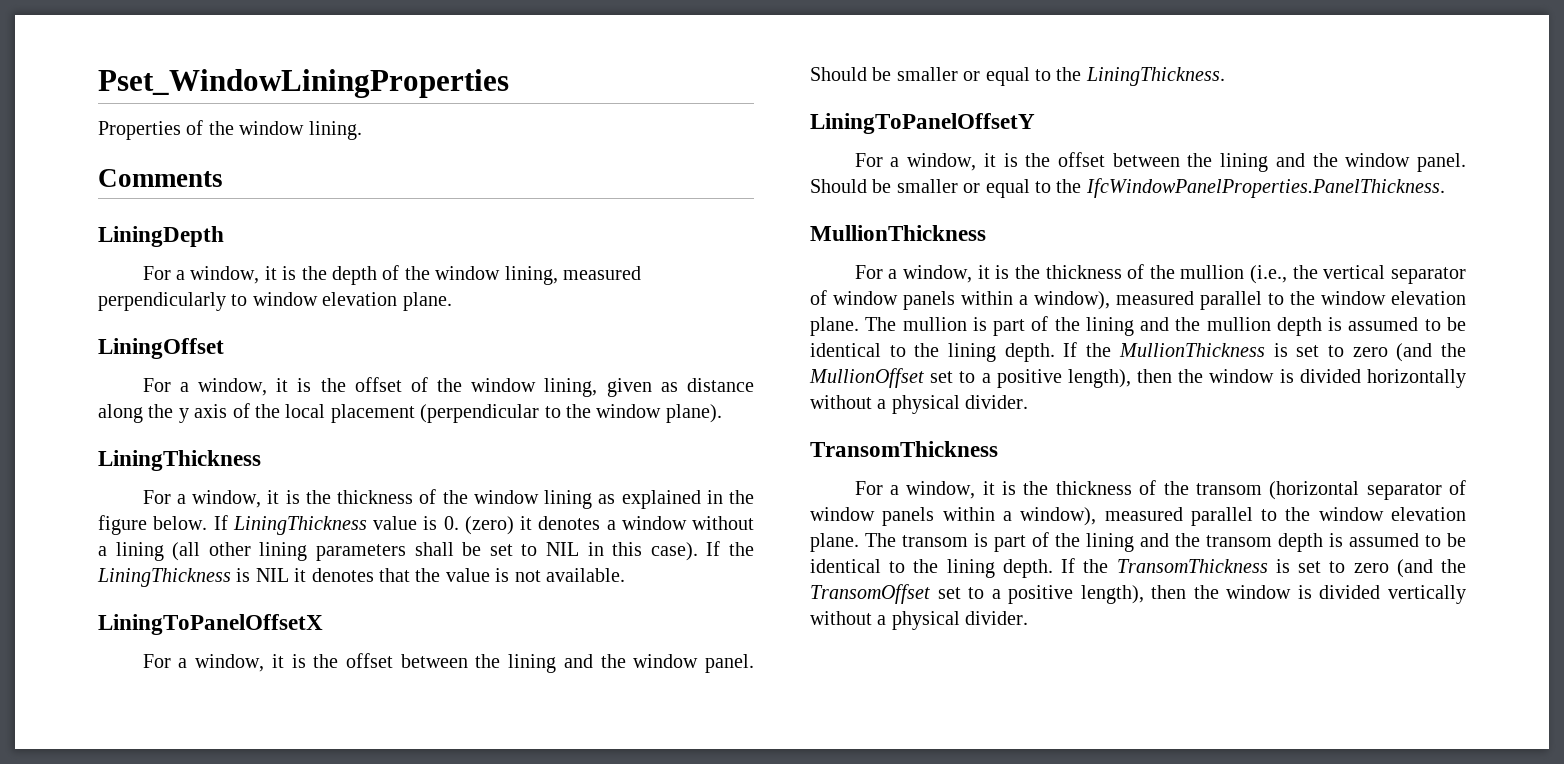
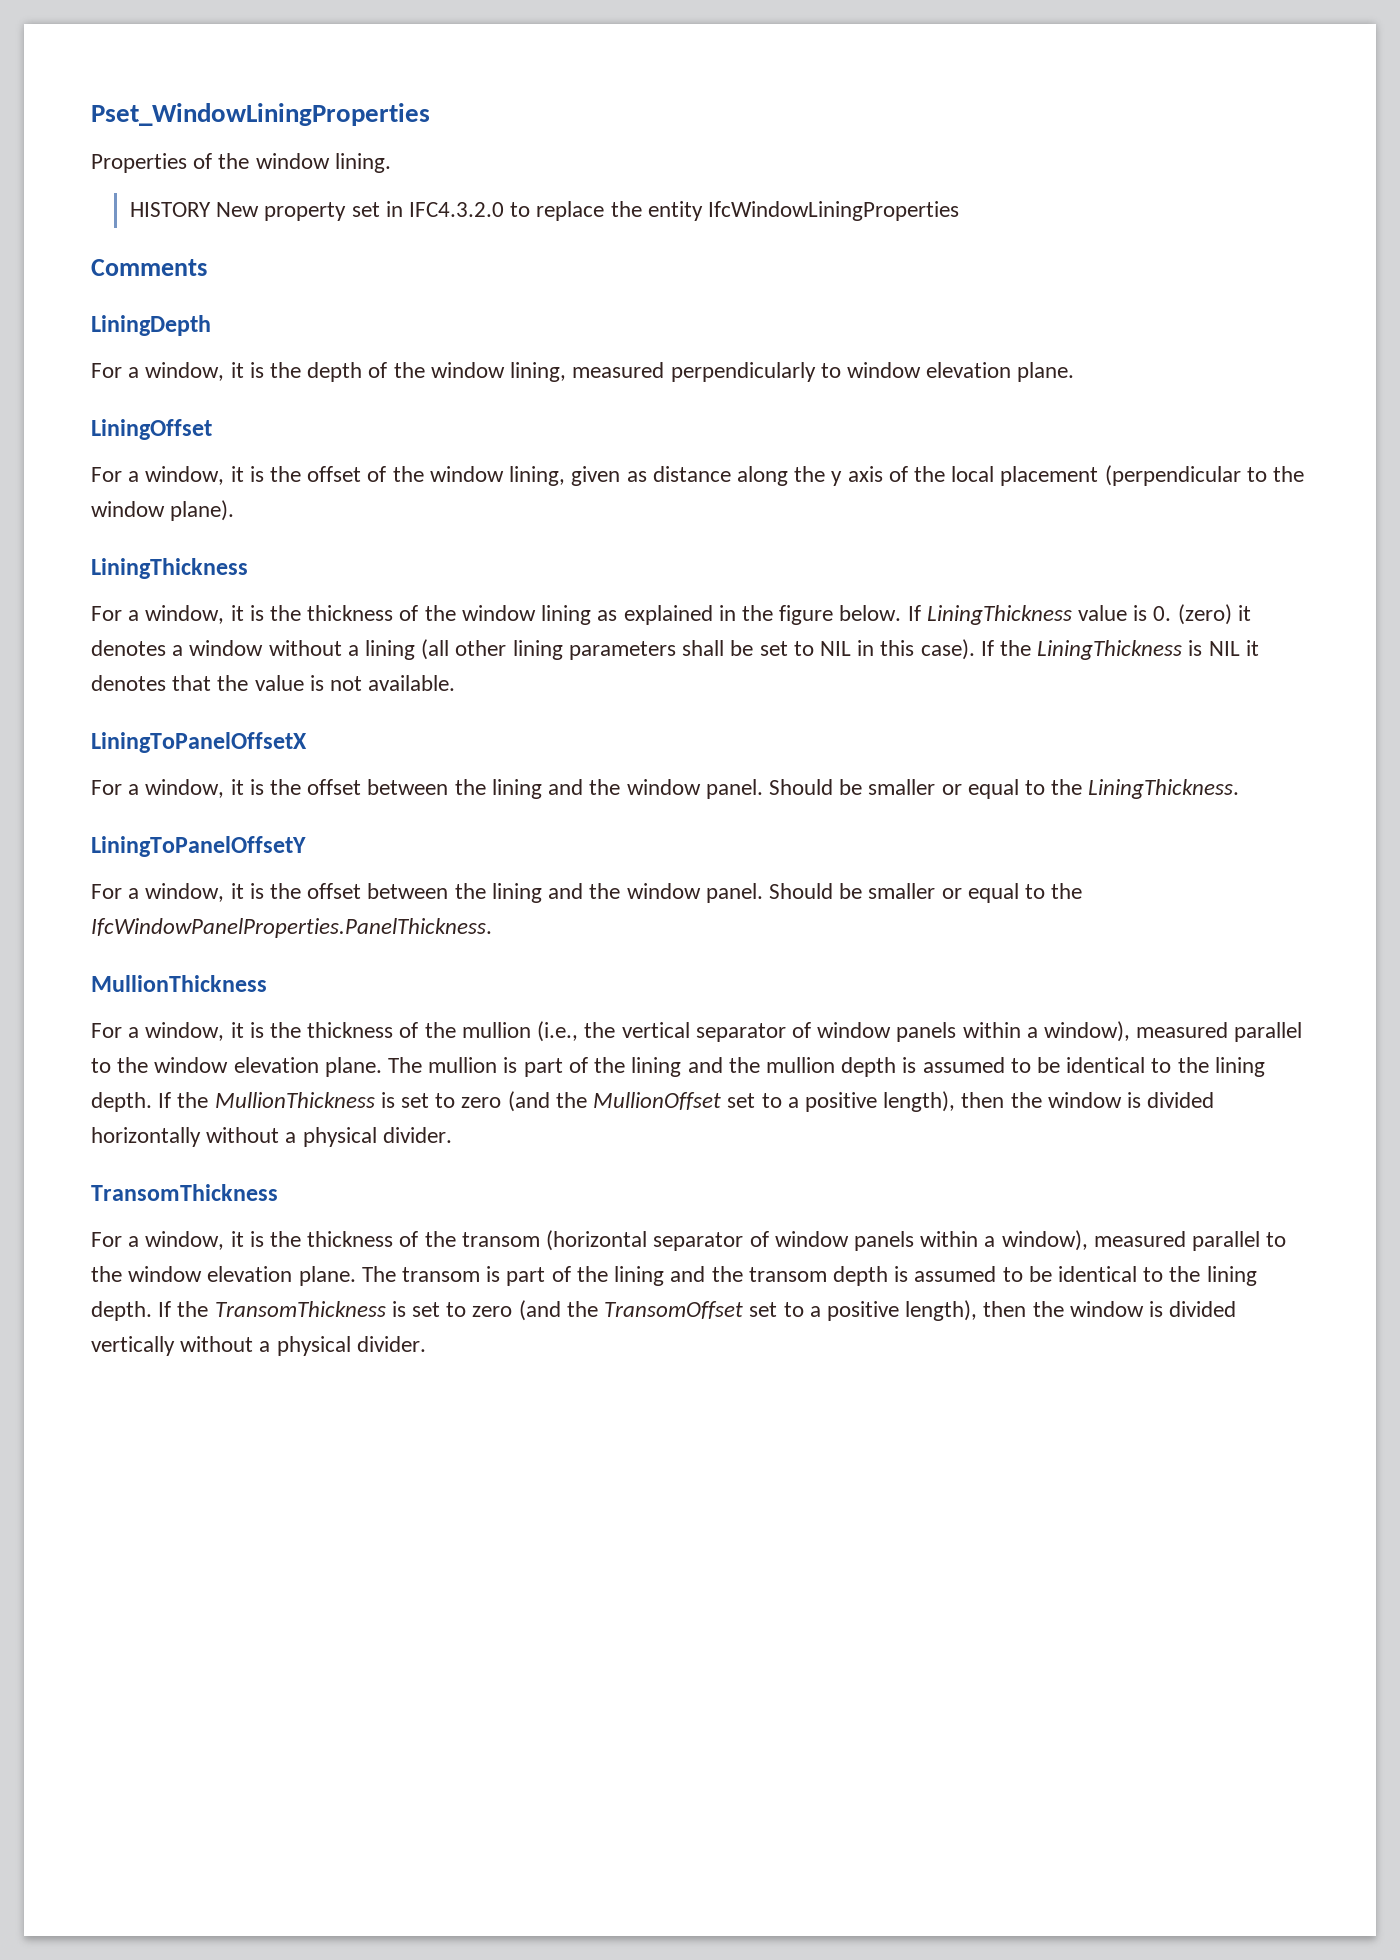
(362, 130) none -> [129,201,960,221] // HISTORY New property set in IFC4.3.2.0 to replace the entity IfcWindowLiningProperties

